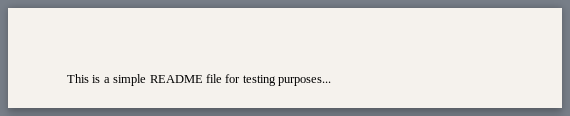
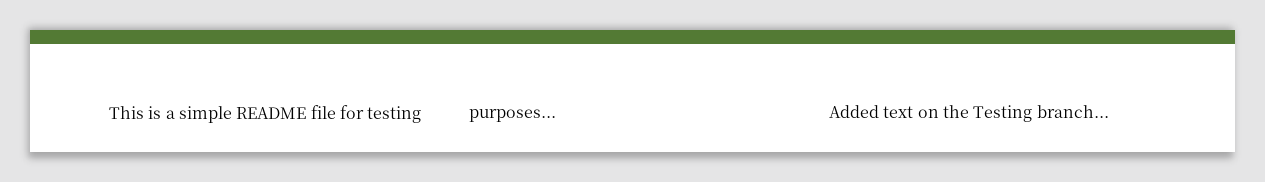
(331, 81) none -> [829,105,1109,122] // Added text on the Testing branch...

